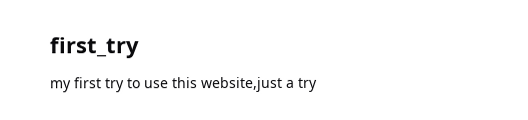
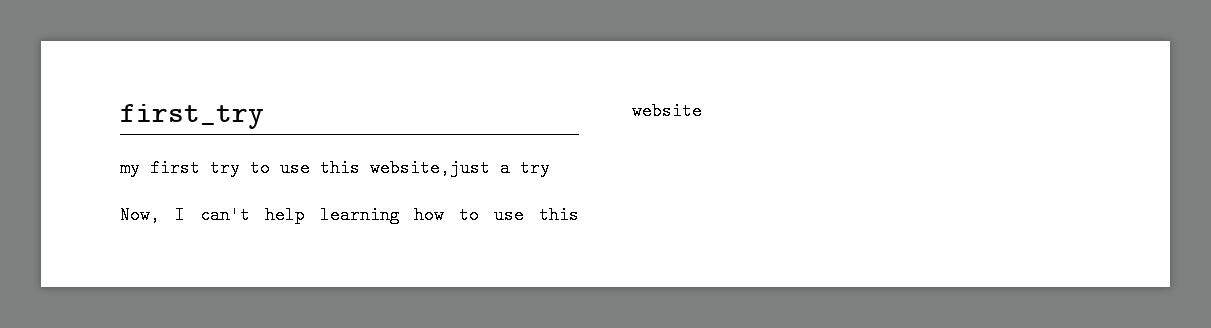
(318, 84) none -> [120,206,579,224] [632,102,702,120] // Now, I can't help learning how to use this website

